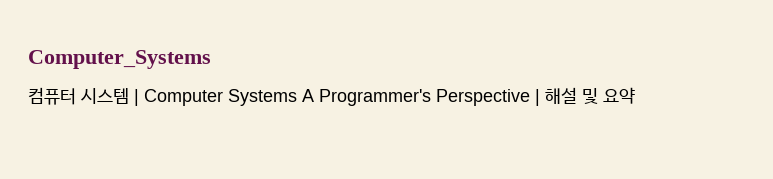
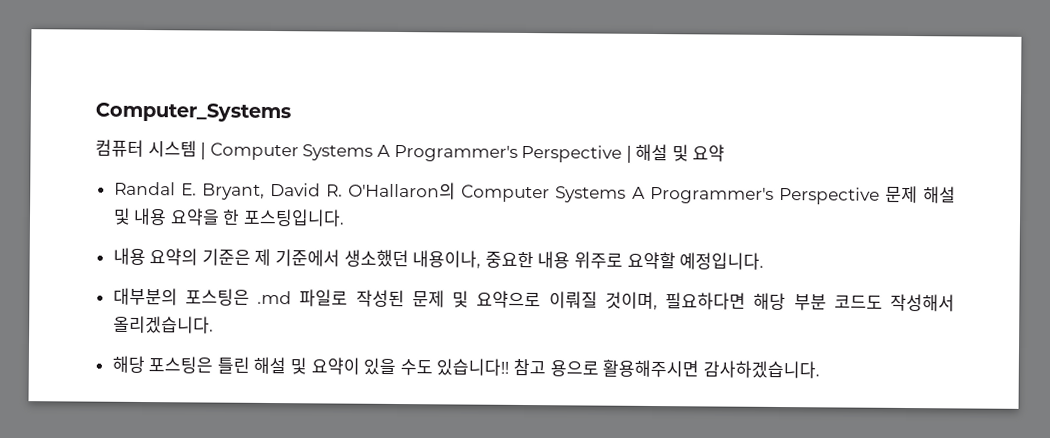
(635, 95) none -> [113,181,956,205] [112,207,346,227] [112,247,765,270] [112,287,955,312] [112,315,214,334] [111,355,820,379] // Randal E. Bryant, David R. O'Hallaron의 Computer Systems A Programmer's Perspective 문제 해설 및 내용 요약을 한 포스팅입니다. // 내용 요약의 기준은 제 기준에서 생소했던 내용이나, 중요한 내용 위주로 요약할 예정입니다. // 대부분의 포스팅은 .md 파일로 작성된 문제 및 요약으로 이뤄질 것이며, 필요하다면 해당 부분 코드도 작성해서 올리겠습니다. // 해당 포스팅은 틀린 해설 및 요약이 있을 수도 있습니다!! 참고 용으로 활용해주시면 감사하겠습니다.

